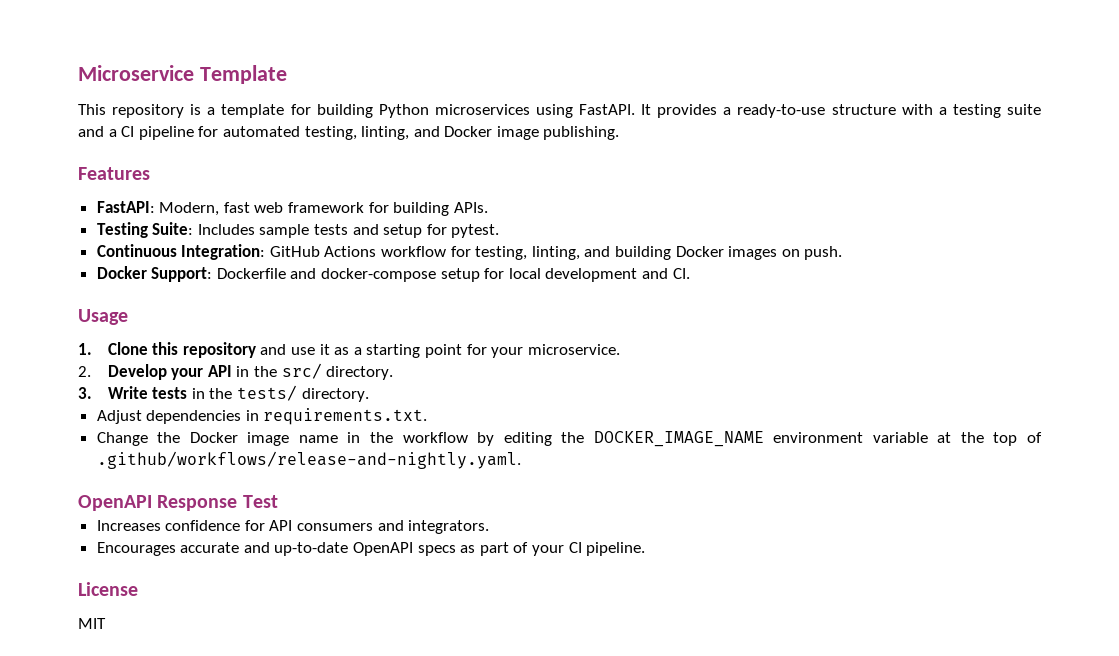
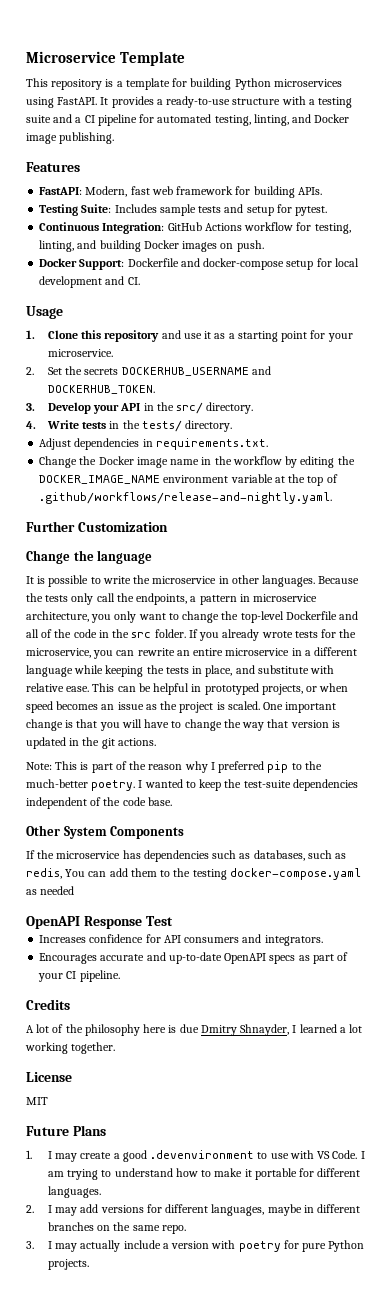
(91, 371) none -> [47,366,271,376] [47,385,155,394] [26,403,35,411] Set the secrets DOCKERHUB_USERNAME and DOCKERHUB_TOKEN. // 3.
[78,387,92,399] 3. -> [26,421,36,429] 4.
(521, 460) none -> [26,521,168,532] [26,550,153,564] [26,575,360,587] [26,593,318,605] [26,611,359,623] [26,629,357,641] [26,647,358,659] [26,665,335,677] [26,683,349,695] [26,701,337,713] [26,719,340,731] [26,737,156,749] [26,761,322,773] [26,779,358,791] [26,797,172,809] [26,825,185,839] [26,850,347,862] [26,868,361,880] [26,886,75,895] // Further Customization // Change the language // It is possible to write the microservice in other languages. Because the tests only call the endpoints, a pattern in microservice architecture, you only want to change the top-level Dockerfile and all of the code in the src folder. If you already wrote tests for the microservice, you can rewrite an entire microservice in a different language while keeping the tests in place, and substitute with relative ease. This can be helpful in prototyped projects, or when speed becomes an issue as the project is scaled. One important change is that you will have to change the way that version is updated in the git actions. // Note: This is part of the reason why I preferred pip to the much-better poetry. I wanted to keep the test-suite dependencies independent of the code base. // Other System Components // If the microservice has dependencies such as databases, such as redis, You can add them to the testing docker-compose.yaml as needed
[78,582,138,596] [78,618,106,629] License // MIT -> [26,999,70,1010] [26,1024,363,1036] [25,1042,116,1054] [26,1072,72,1082] [26,1097,48,1105] [26,1125,106,1136] [26,1150,365,1162] [47,1168,361,1180] [47,1186,101,1198] [26,1204,361,1216] [47,1222,186,1234] [26,1240,365,1252] [47,1259,89,1270] Credits // A lot of the philosophy here is due Dmitry Shnayder, I learned a lot working together. // License // MIT // Future Plans // 1. I may create a good .devenvironment to use with VS Code. I am trying to understand how to make it portable for different languages. // 2. I may add versions for different languages, maybe in different branches on the same repo. // 3. I may actually include a version with poetry for pure Python projects.

